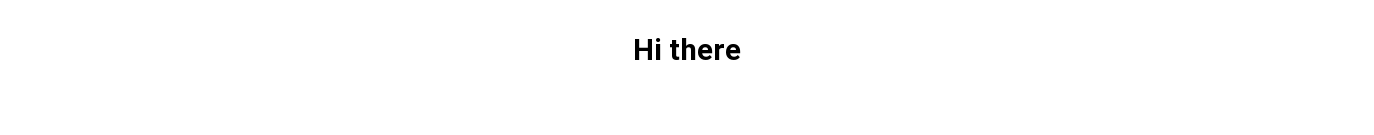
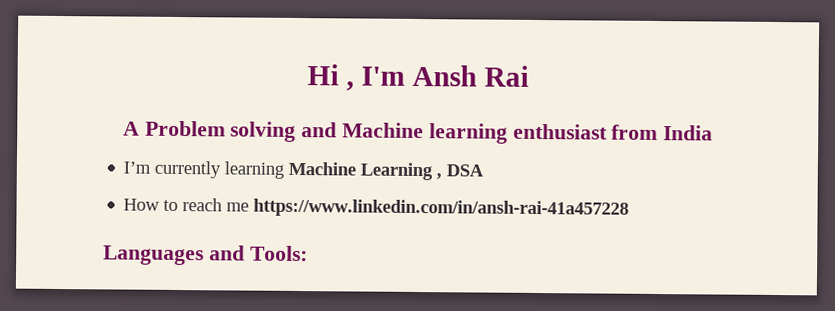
[669,38,742,60] there -> [346,64,529,91] [122,120,714,144] [123,160,485,181] [123,198,630,219] [103,245,308,266] , I'm Ansh Rai // A Problem solving and Machine learning enthusiast from India // I’m currently learning Machine Learning , DSA // How to reach me https://www.linkedin.com/in/ansh-rai-41a457228 // Languages and Tools:

